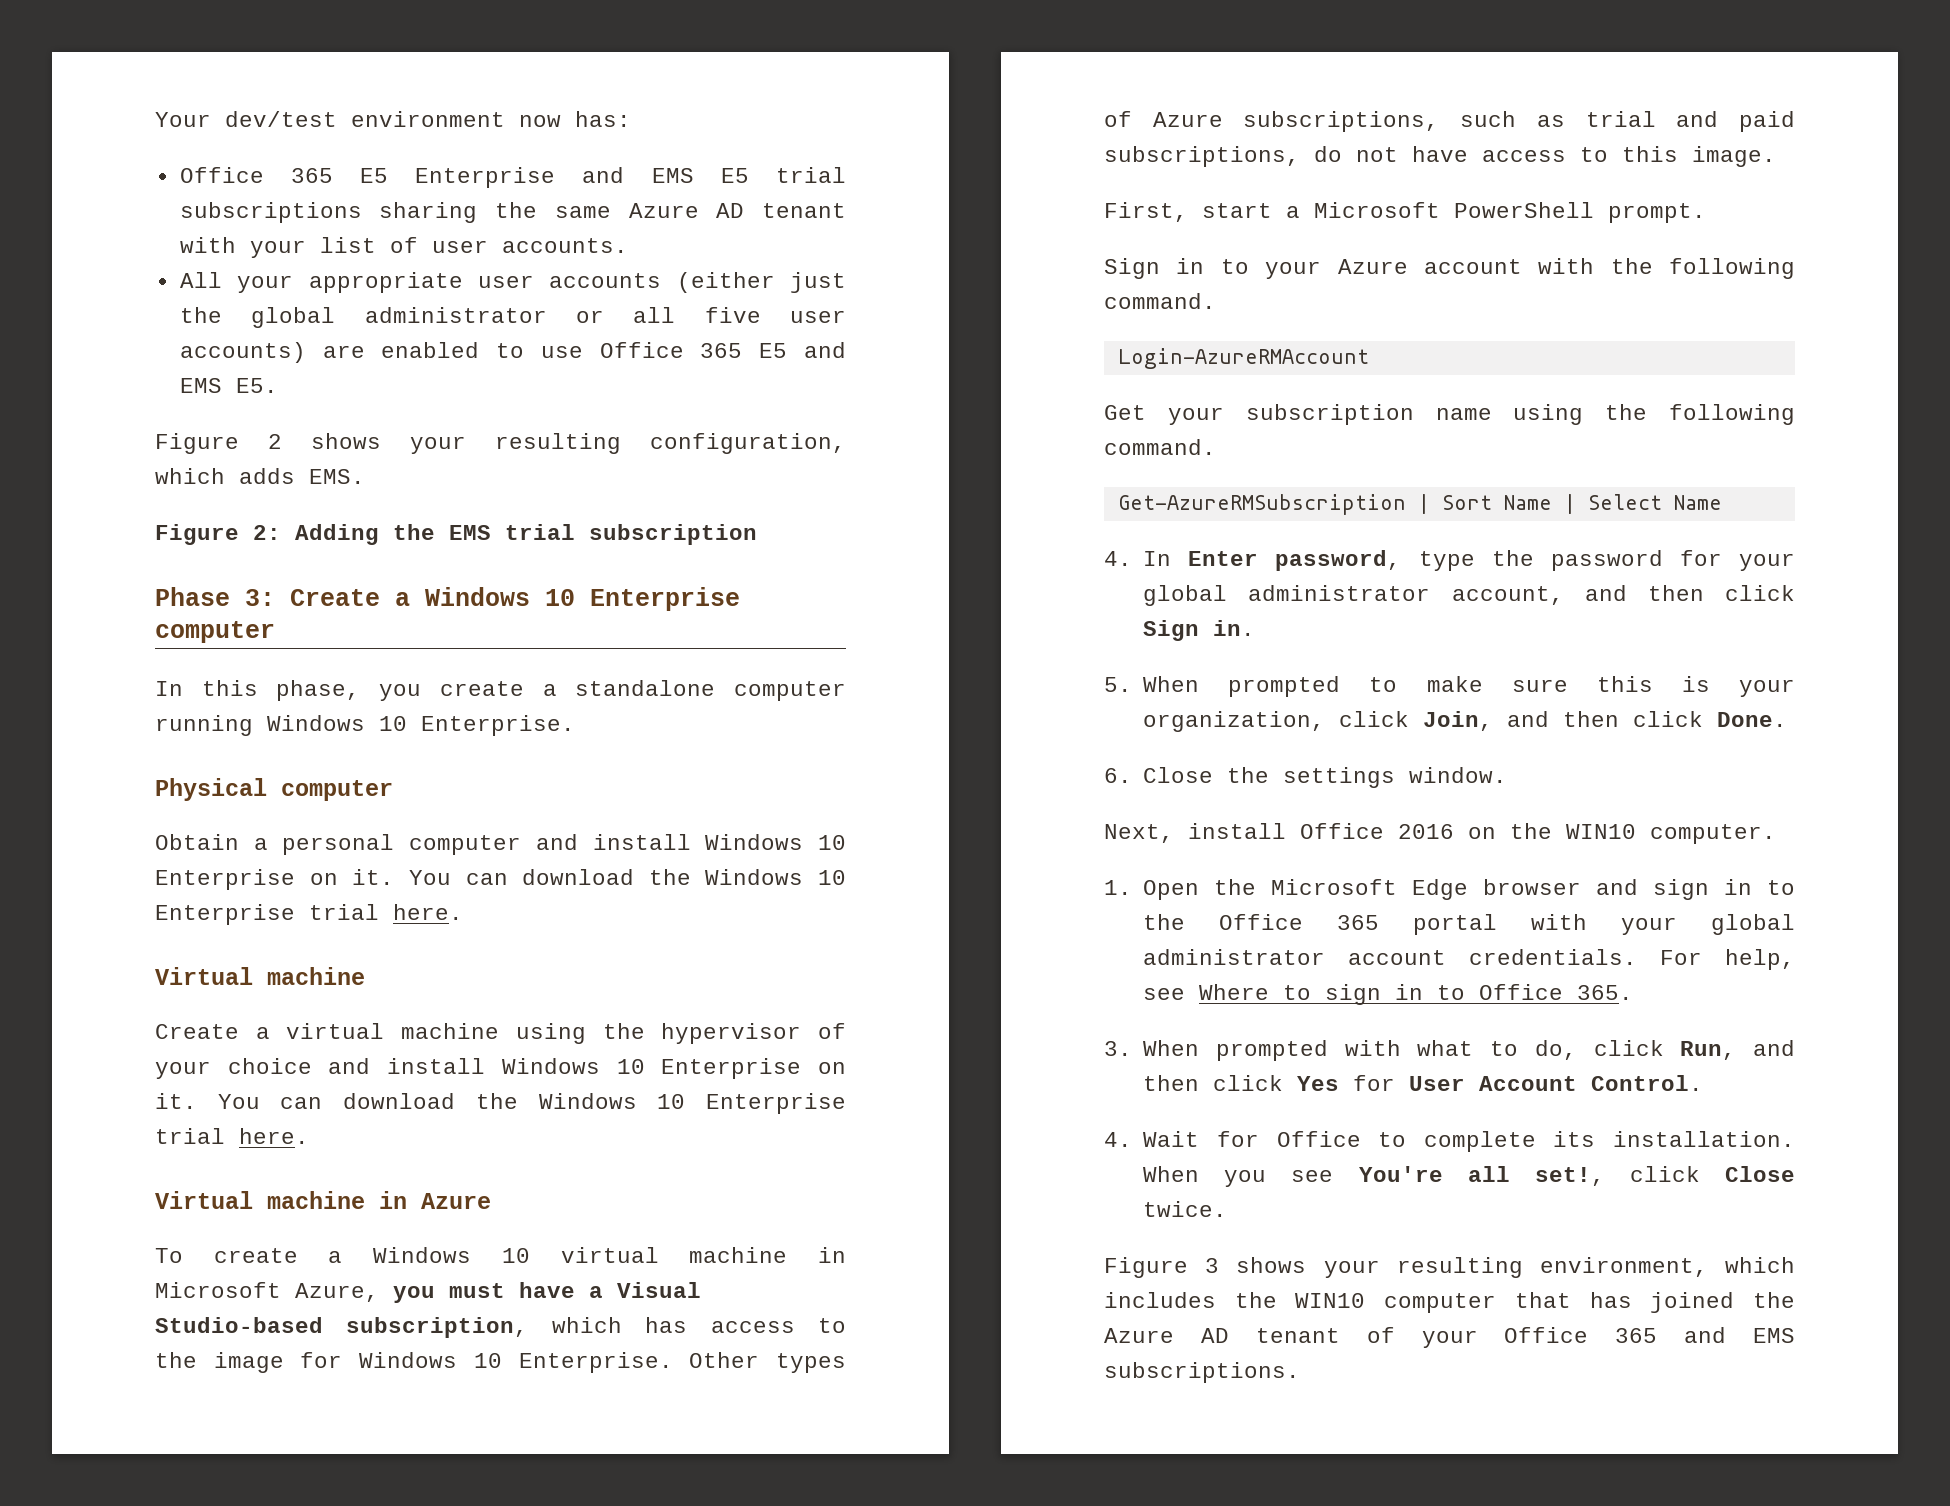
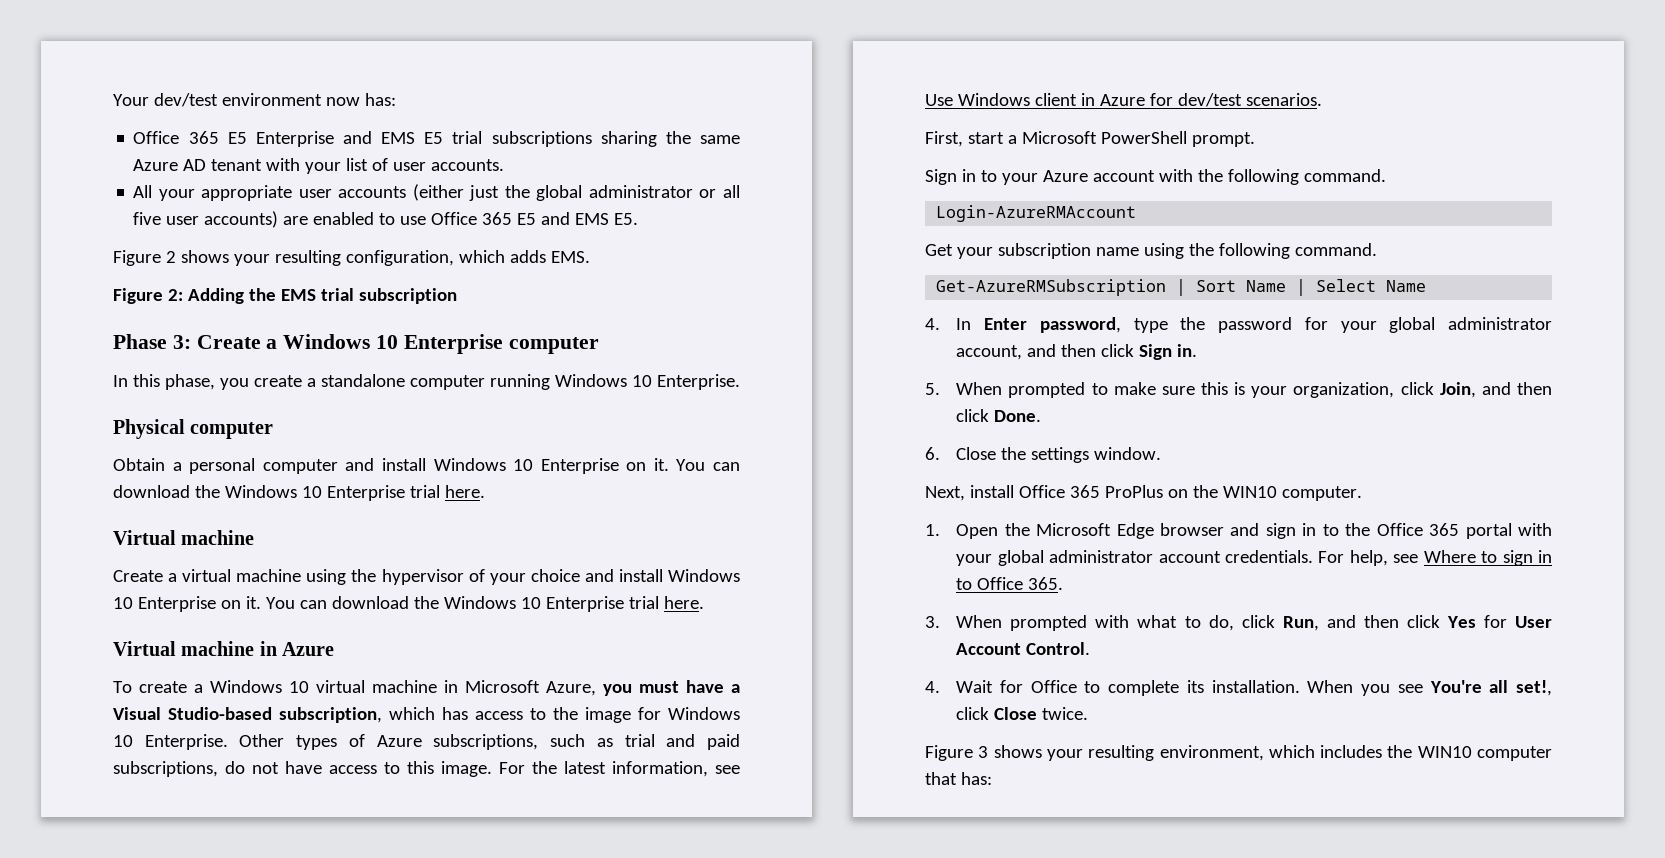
(1776, 156) none -> [499,761,740,777] [925,93,1322,107] For the latest information, see Use Windows client in Azure for dev/test scenarios.
[1398,824,1454,839] 2016 -> [1069,485,1163,498] 365 ProPlus
[1589,1292,1795,1313] [1104,1327,1795,1348] [1104,1362,1300,1383] has joined the Azure AD tenant of your Office 365 and EMS subscriptions. -> [960,772,992,785] has:

